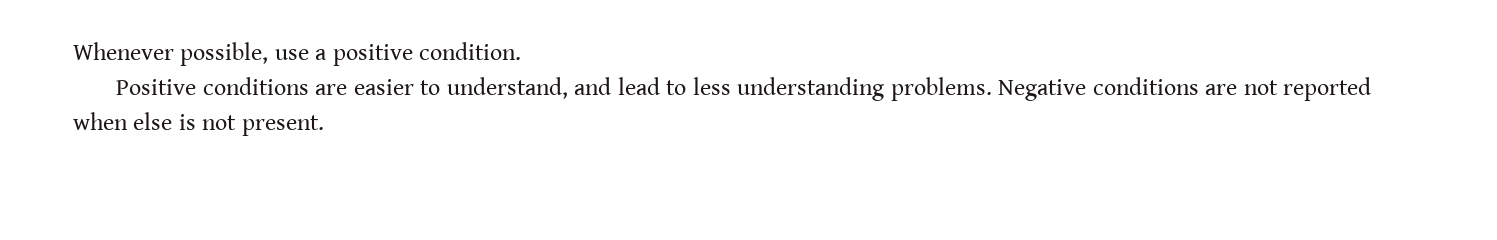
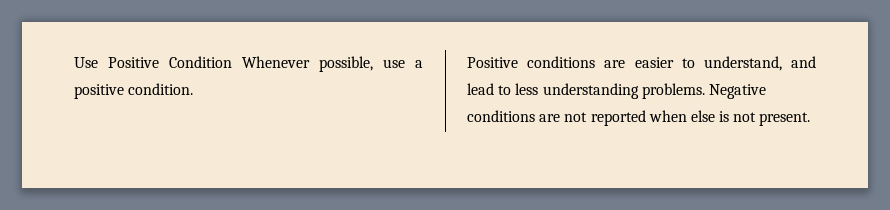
(73, 51) none -> [74,56,232,68] Use Positive Condition

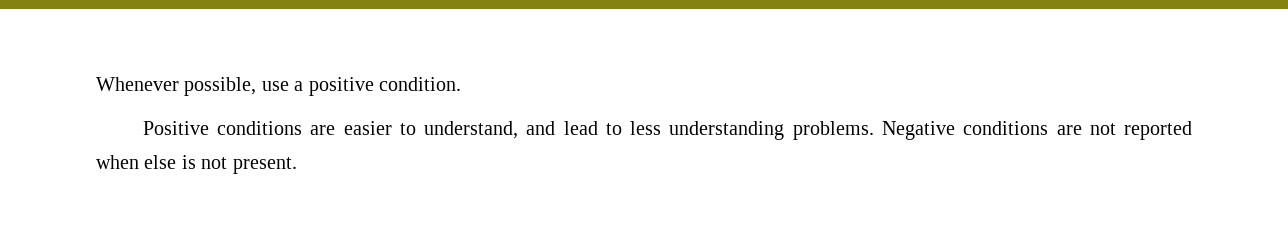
[74,56,232,68] Use Positive Condition -> (96, 84) none

